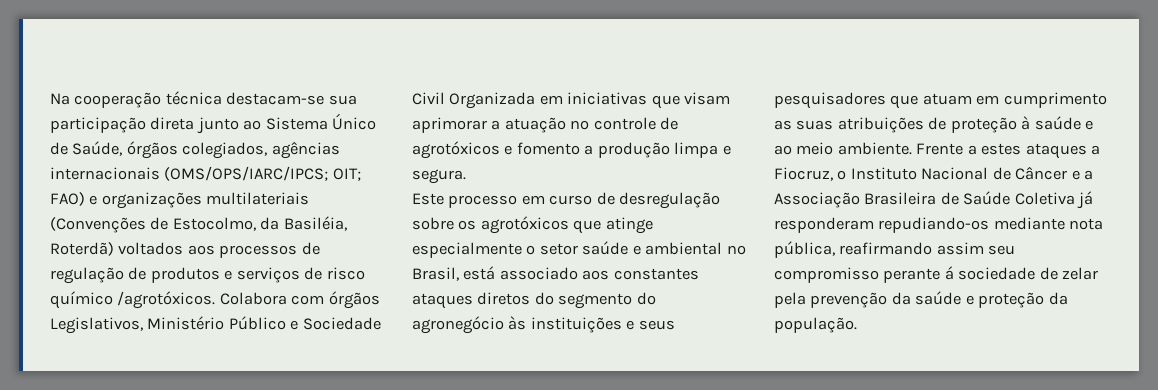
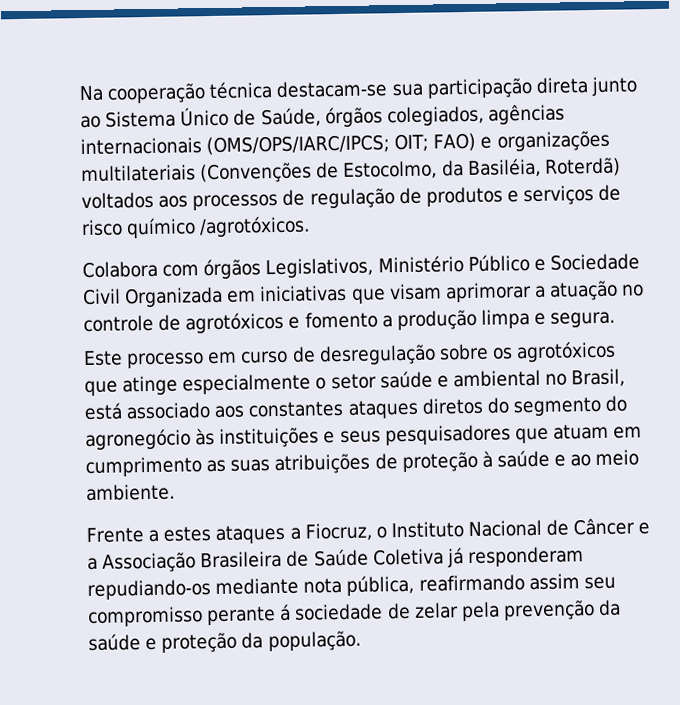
(216, 300) none -> (311, 226) //
(912, 148) none -> (175, 492) //

